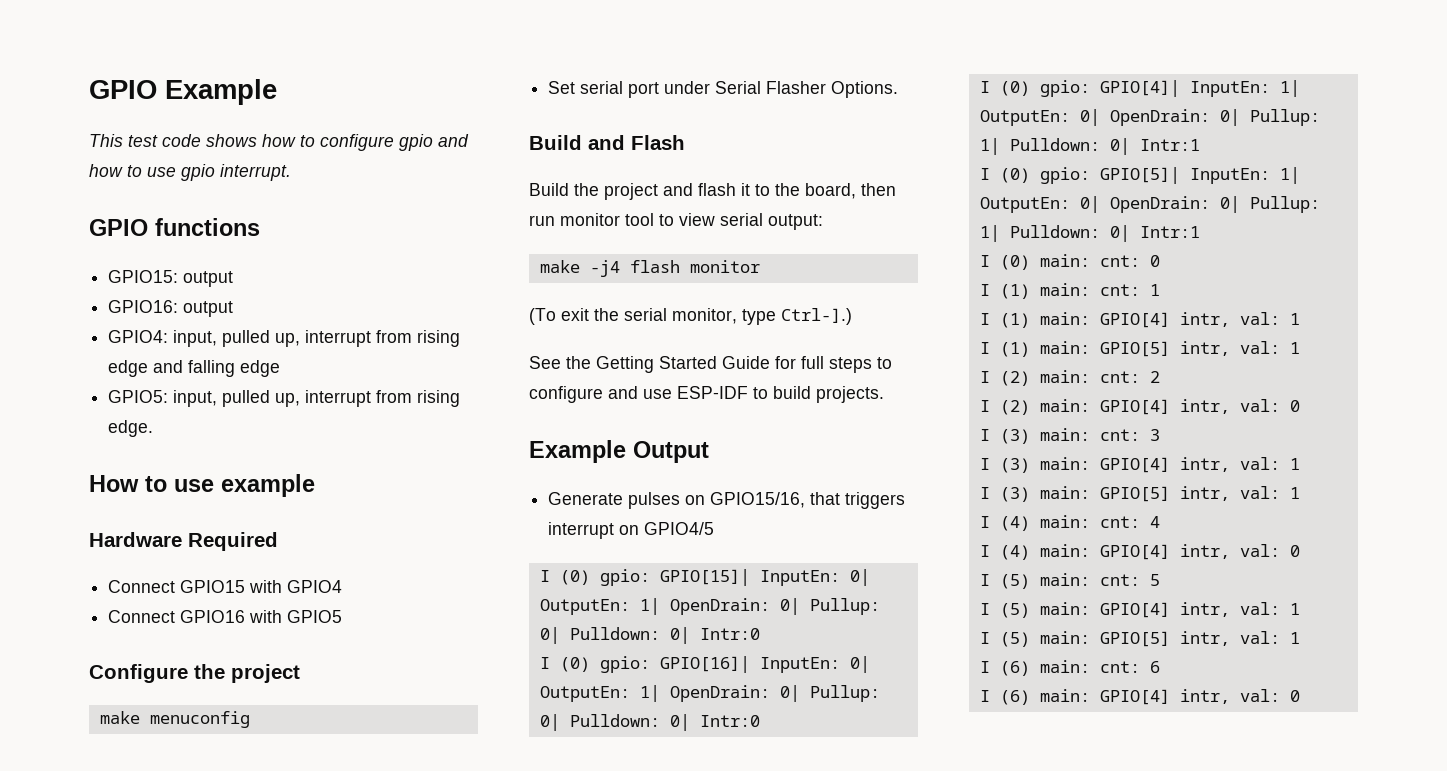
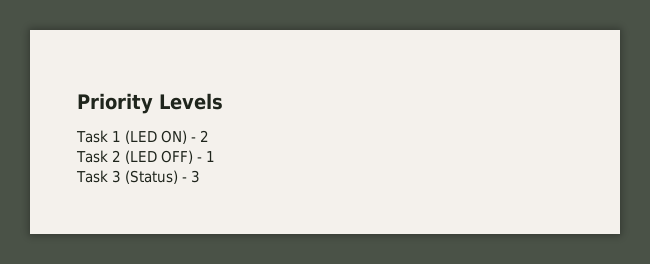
[89,79,277,105] [89,134,469,151] [89,164,291,181] [89,218,260,236] [108,270,234,287] [108,300,234,317] [108,330,461,347] [108,360,281,377] [108,390,461,407] [108,420,154,437] [89,474,315,497] [89,532,278,551] [108,580,343,593] [108,610,343,623] [89,664,300,683] [99,711,250,728] [548,81,899,98] [529,135,685,150] [529,183,896,200] [529,213,823,230] [539,260,760,277] [529,308,852,325] [529,356,892,373] [529,386,884,403] [529,440,709,463] [548,492,906,509] [548,522,715,539] [539,569,870,586] [539,598,880,615] [539,627,760,644] [539,656,870,673] [539,685,880,702] [539,714,760,731] [979,80,1300,97] [979,109,1320,126] [979,138,1200,155] [979,167,1300,184] [979,196,1320,213] [979,225,1200,242] [979,254,1160,270] [979,283,1160,299] [979,312,1300,328] [979,341,1300,357] [979,370,1160,386] [979,399,1300,415] [979,428,1160,444] [979,457,1300,473] [979,486,1300,502] [979,515,1160,531] [979,544,1300,560] [979,573,1160,589] [979,602,1300,618] [979,631,1300,647] [979,660,1160,676] [979,689,1300,705] GPIO Example // This test code shows how to configure gpio and how to use gpio interrupt. // GPIO functions // GPIO15: output // GPIO16: output // GPIO4: input, pulled up, interrupt from rising edge and falling edge // GPIO5: input, pulled up, interrupt from rising edge. // How to use example // Hardware Required // Connect GPIO15 with GPIO4 // Connect GPIO16 with GPIO5 // Configure the project // make menuconfig // Set serial port under Serial Flasher Options. // Build and Flash // Build the project and flash it to the board, then run monitor tool to view serial output: // make -j4 flash monitor // (To exit the serial monitor, type Ctrl-].) // See the Getting Started Guide for full steps to configure and use ESP-IDF to build projects. // Example Output // Generate pulses on GPIO15/16, that triggers interrupt on GPIO4/5 // I (0) gpio: GPIO[15]| InputEn: 0| OutputEn: 1| OpenDrain: 0| Pullup: 0| Pulldown: 0| Intr:0 // I (0) gpio: GPIO[16]| InputEn: 0| OutputEn: 1| OpenDrain: 0| Pullup: 0| Pulldown: 0| Intr:0 // I (0) gpio: GPIO[4]| InputEn: 1| OutputEn: 0| OpenDrain: 0| Pullup: 1| Pulldown: 0| Intr:1 // I (0) gpio: GPIO[5]| InputEn: 1| OutputEn: 0| OpenDrain: 0| Pullup: 1| Pulldown: 0| Intr:1 // I (0) main: cnt: 0 // I (1) main: cnt: 1 // I (1) main: GPIO[4] intr, val: 1 // I (1) main: GPIO[5] intr, val: 1 // I (2) main: cnt: 2 // I (2) main: GPIO[4] intr, val: 0 // I (3) main: cnt: 3 // I (3) main: GPIO[4] intr, val: 1 // I (3) main: GPIO[5] intr, val: 1 // I (4) main: cnt: 4 // I (4) main: GPIO[4] intr, val: 0 // I (5) main: cnt: 5 // I (5) main: GPIO[4] intr, val: 1 // I (5) main: GPIO[5] intr, val: 1 // I (6) main: cnt: 6 // I (6) main: GPIO[4] intr, val: 0 -> [77,93,223,114] [76,130,209,144] [76,150,215,164] [76,170,200,184] Priority Levels // Task 1 (LED ON) - 2 // Task 2 (LED OFF) - 1 // Task 3 (Status) - 3

